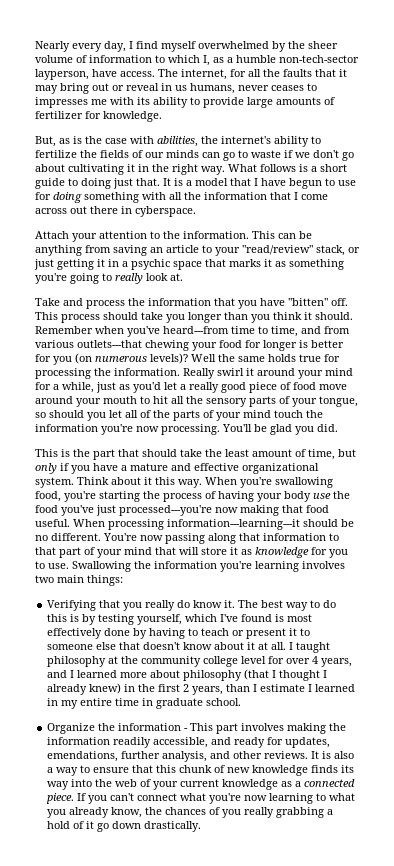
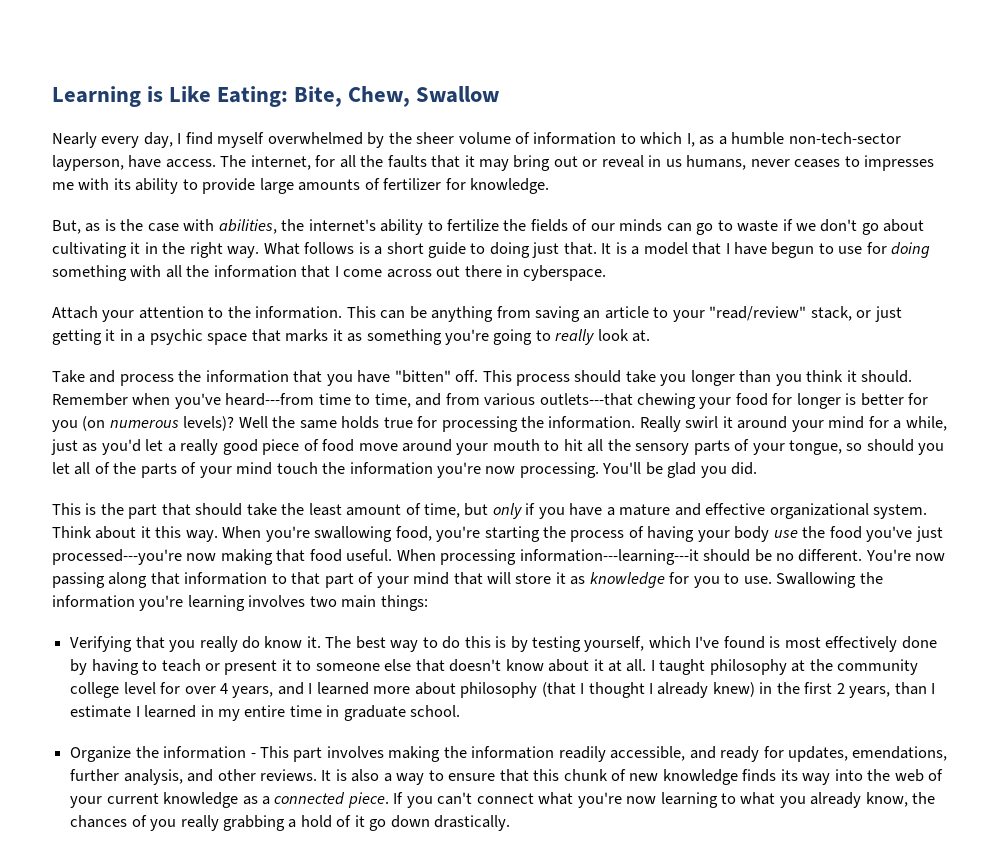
(35, 46) none -> [52,86,500,107] Learning is Like Eating: Bite, Chew, Swallow //

